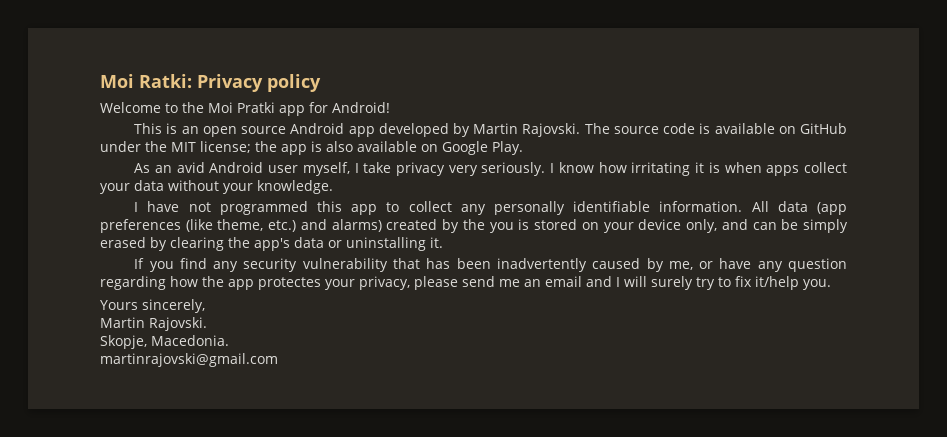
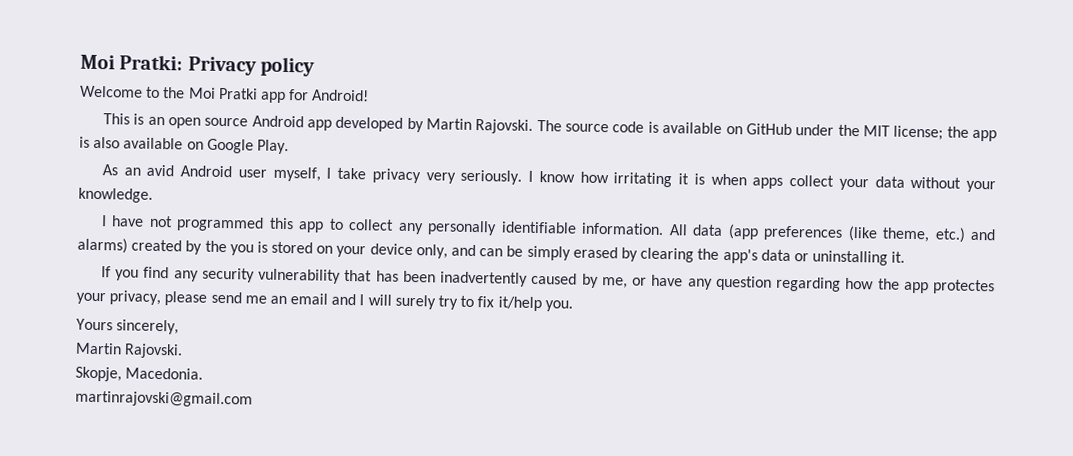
[100,74,192,88] Moi Ratki: -> [80,54,184,71] Moi Pratki:

